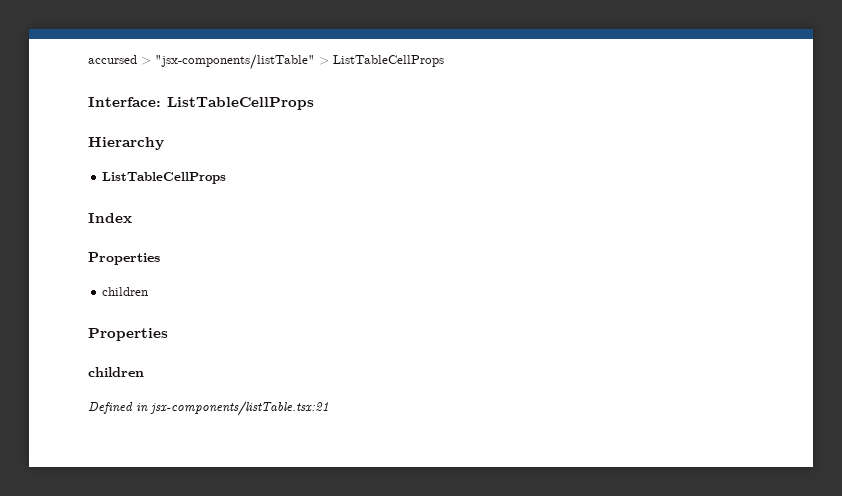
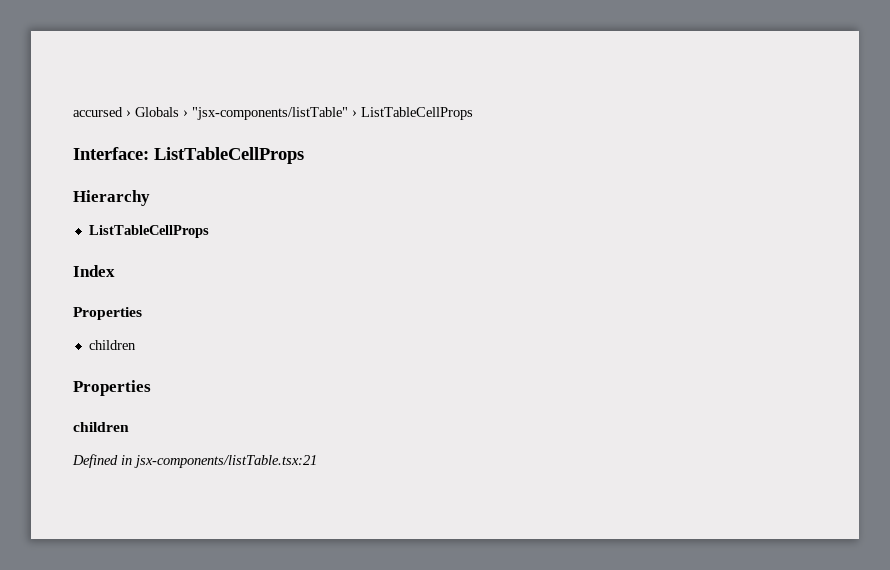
[141,54,329,70] > "jsx-components/listTable" > -> [126,107,357,120] › Globals › "jsx-components/listTable" ›

